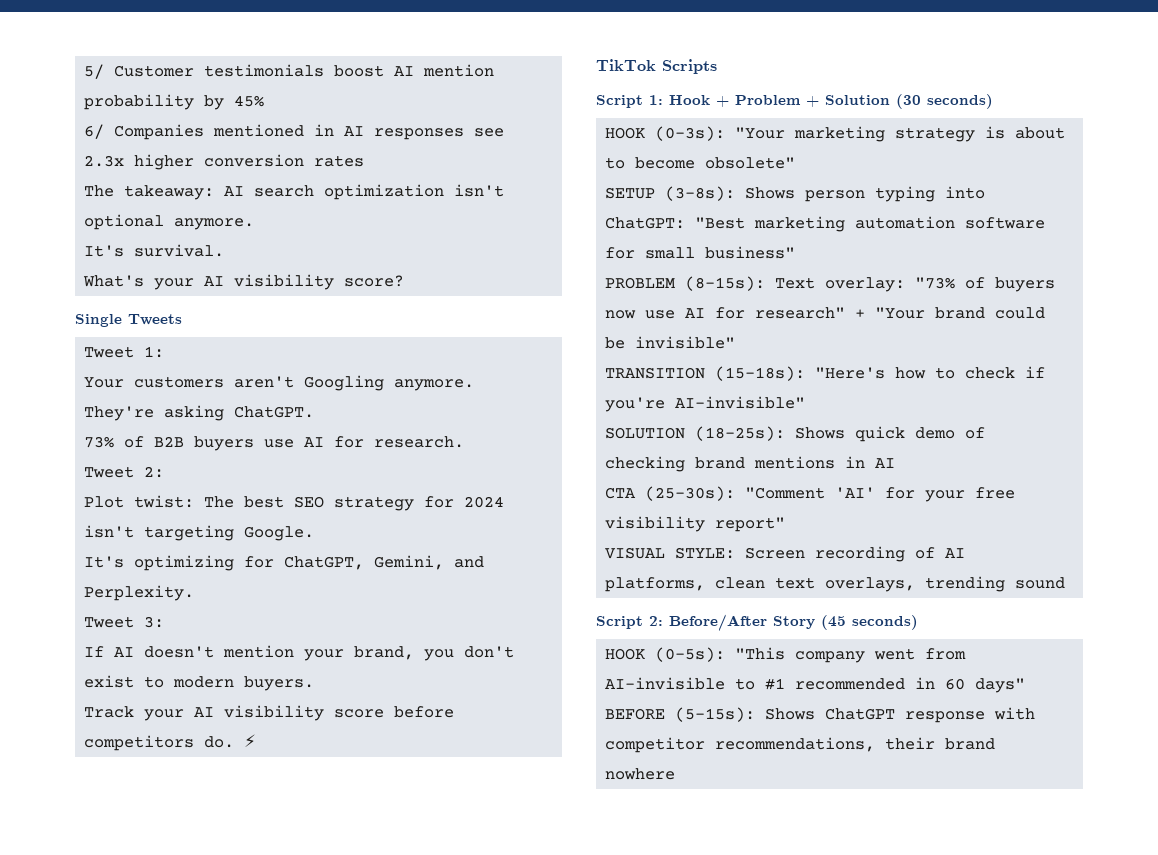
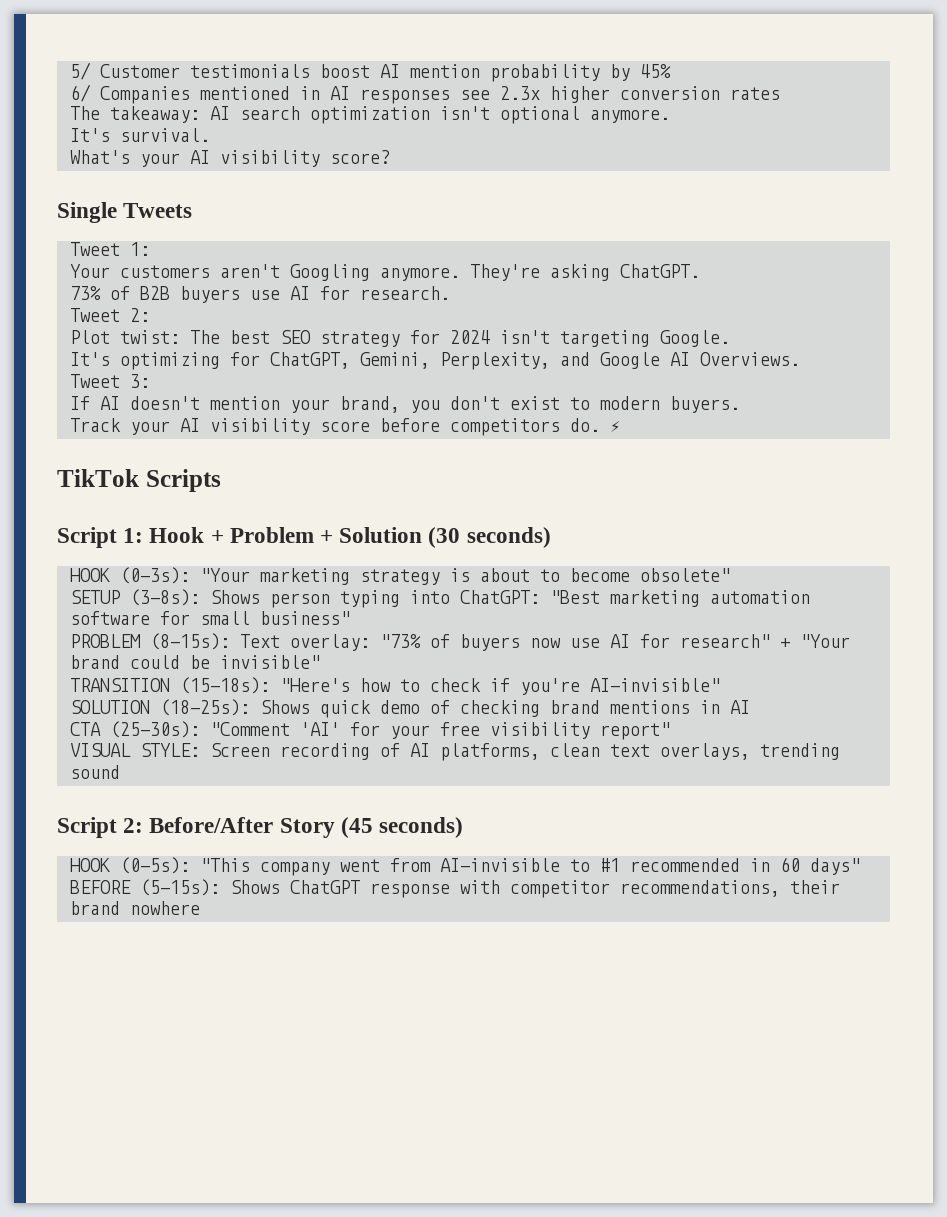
[453,556,484,568] [83,585,194,601] and Perplexity. -> [439,352,800,370] Perplexity, and Google AI Overviews.

